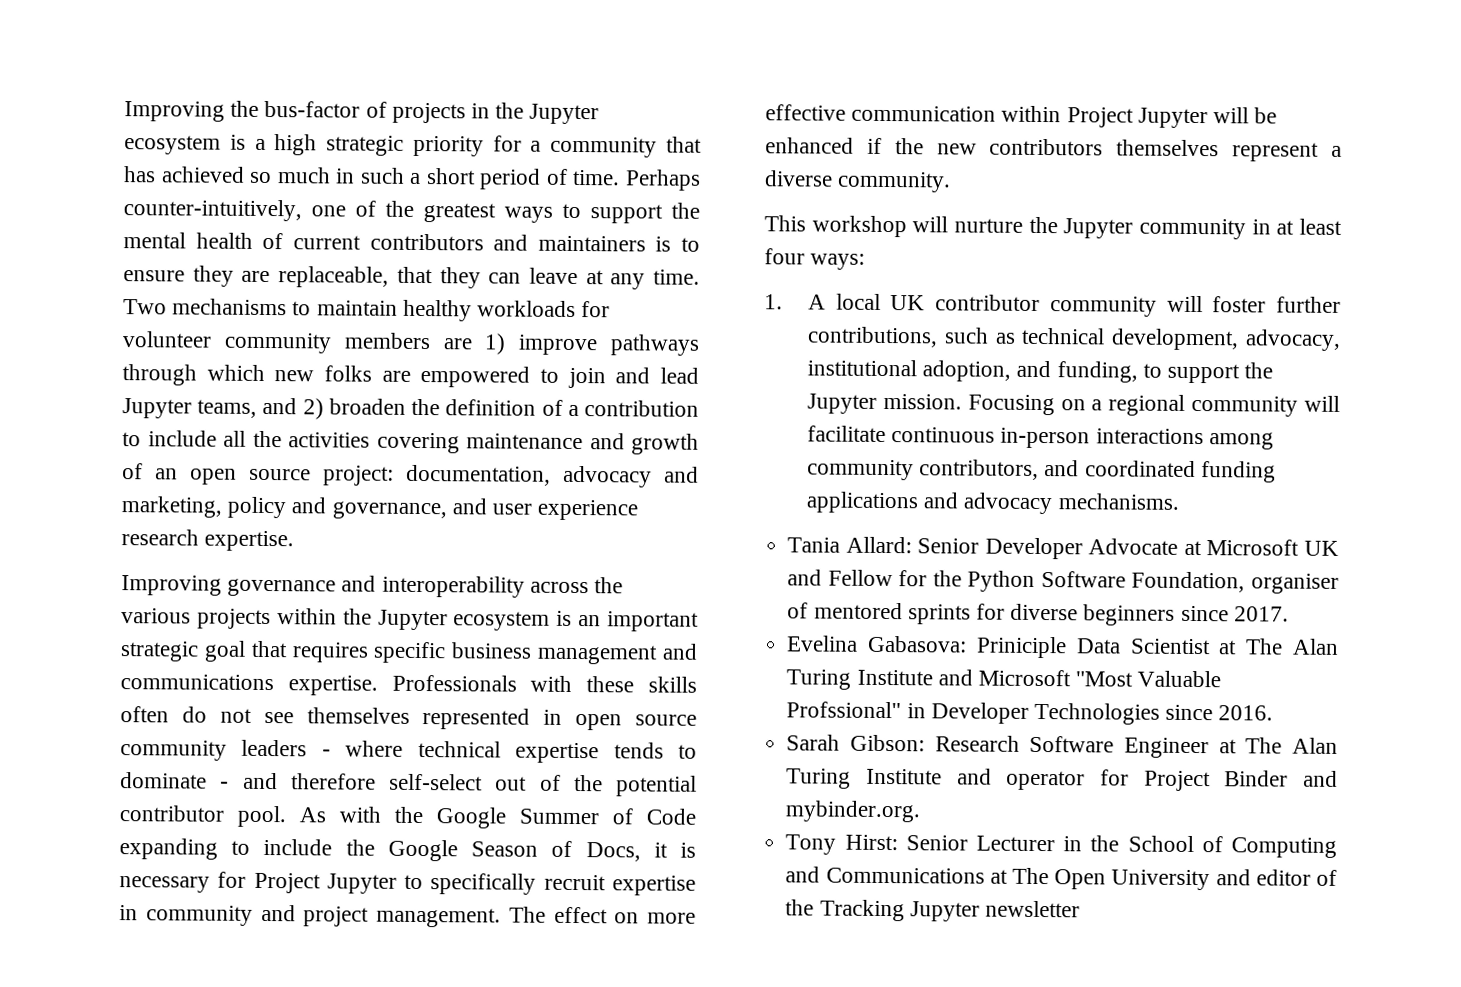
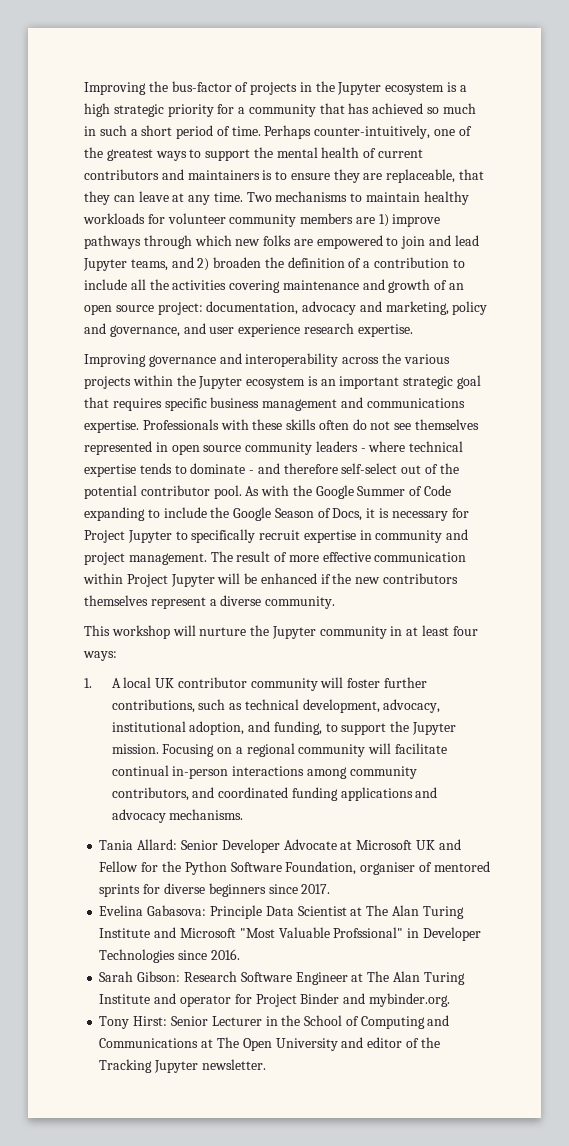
[553,906,640,924] effect on -> [236,551,288,562] result of
[891,427,996,443] continuous -> [111,765,169,776] continual
[975,636,1067,659] Priniciple -> [209,905,262,919] Principle
[984,900,1080,918] newsletter -> [201,1059,266,1070] newsletter.

